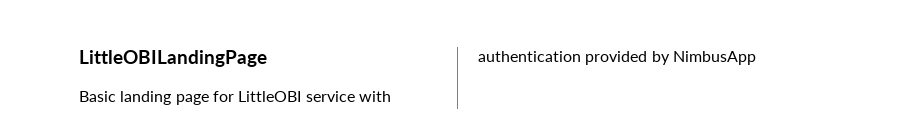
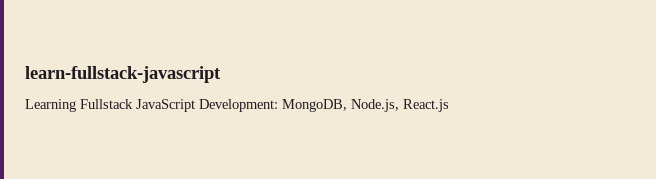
[79,50,267,67] [79,91,391,105] [478,51,756,65] LittleOBILandingPage // Basic landing page for LittleOBI service with authentication provided by NimbusApp -> [25,66,221,83] [25,99,449,112] learn-fullstack-javascript // Learning Fullstack JavaScript Development: MongoDB, Node.js, React.js

